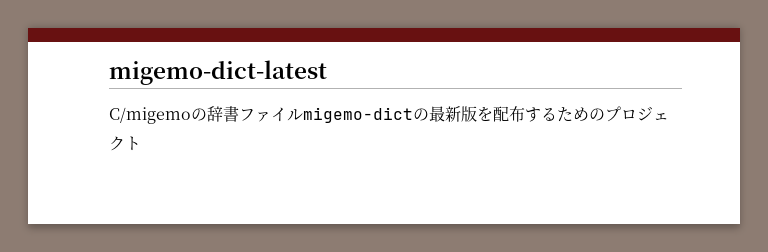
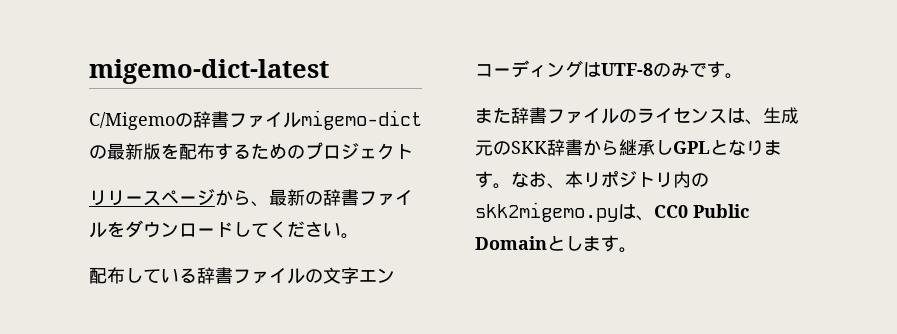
[109,107,191,124] C/migemo -> [89,112,175,130] C/Migemo
(141, 143) none -> [89,189,413,207] [89,220,359,239] [89,267,395,284] [475,60,743,79] [475,107,799,125] [475,139,782,156] [475,170,709,189] [475,202,749,222] [475,235,637,253] // リリースページから、最新の辞書ファイルをダウンロードしてください。 // 配布している辞書ファイルの文字エンコーディングはUTF-8のみです。 // また辞書ファイルのライセンスは、生成元のSKK辞書から継承しGPLとなります。なお、本リポジトリ内のskk2migemo.pyは、CC0 Public Domainとします。

